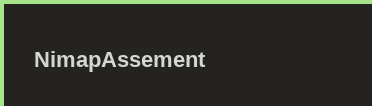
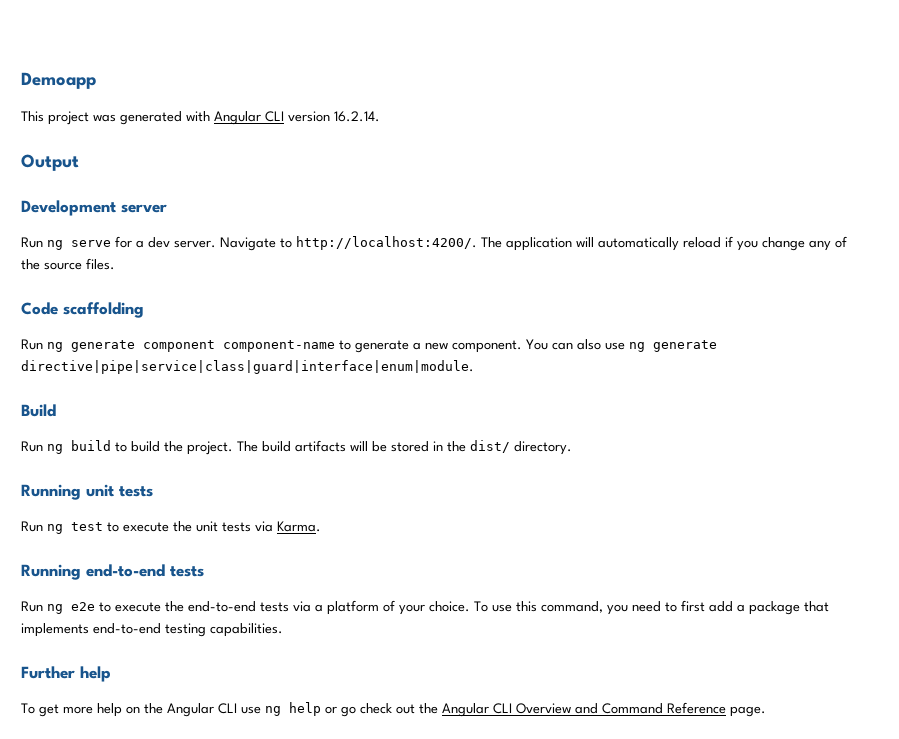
[34,51,206,72] NimapAssement -> [21,72,96,89] [21,111,380,125] [21,154,79,171] [21,200,167,216] [21,236,847,251] [21,258,115,270] [21,302,144,318] [21,339,717,353] [21,360,474,374] [21,404,56,417] [21,440,572,455] [21,484,153,500] [21,521,321,534] [21,564,204,580] [21,600,829,615] [21,623,283,637] [21,666,111,682] [21,702,766,717] Demoapp // This project was generated with Angular CLI version 16.2.14. // Output // Development server // Run ng serve for a dev server. Navigate to http://localhost:4200/. The application will automatically reload if you change any of the source files. // Code scaffolding // Run ng generate component component-name to generate a new component. You can also use ng generate directive|pipe|service|class|guard|interface|enum|module. // Build // Run ng build to build the project. The build artifacts will be stored in the dist/ directory. // Running unit tests // Run ng test to execute the unit tests via Karma. // Running end-to-end tests // Run ng e2e to execute the end-to-end tests via a platform of your choice. To use this command, you need to first add a package that implements end-to-end testing capabilities. // Further help // To get more help on the Angular CLI use ng help or go check out the Angular CLI Overview and Command Reference page.

